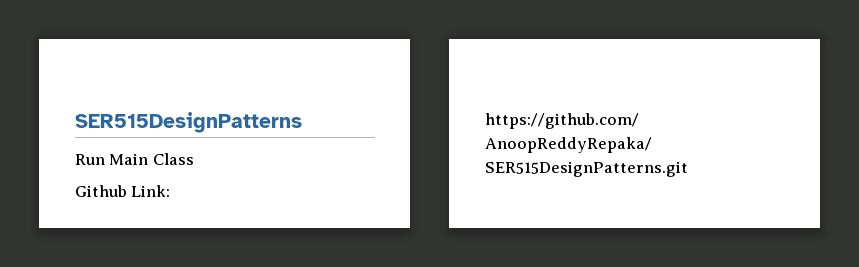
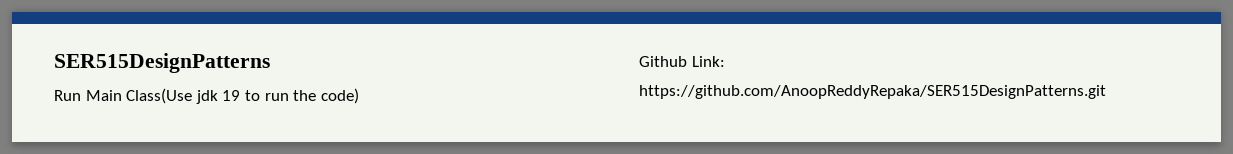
[152,153,194,165] Class -> [126,88,359,104] Class(Use jdk 19 to run the code)

